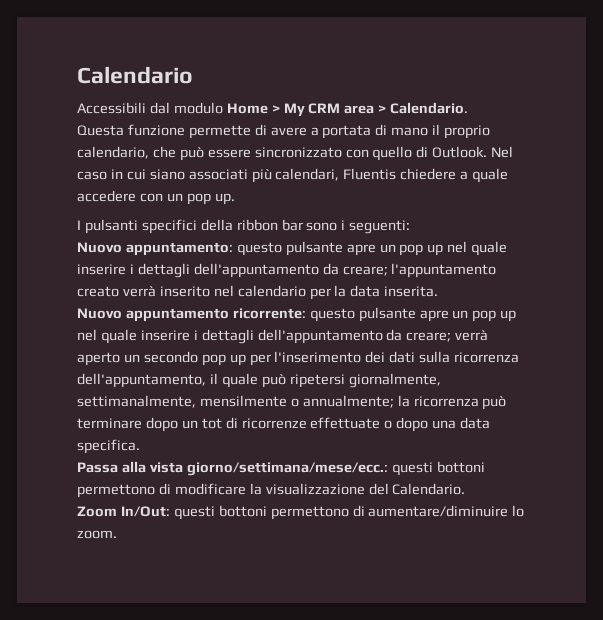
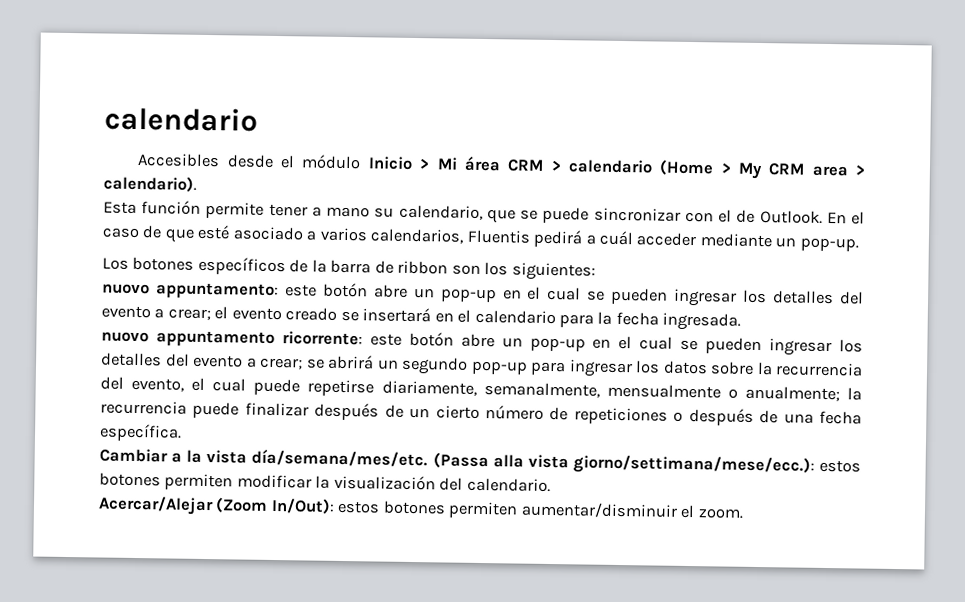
[77,66,193,84] [77,102,268,114] Calendario // Accessibili dal modulo Home -> [104,106,258,132] [137,152,715,176] calendario // Accesibles desde el módulo Inicio > Mi área CRM > calendario (Home
[390,102,469,114] [77,124,491,139] [77,146,514,161] [77,168,509,183] [77,190,235,205] [77,219,411,234] [77,241,508,256] [77,263,497,278] [77,285,439,300] [77,307,517,322] [77,329,489,344] [77,351,520,366] [77,373,441,388] [77,395,507,410] [77,417,491,432] [77,439,140,454] [77,461,485,476] [77,483,466,498] [77,505,525,520] Calendario. // Questa funzione permette di avere a portata di mano il proprio calendario, che può essere sincronizzato con quello di Outlook. Nel caso in cui siano associati più calendari, Fluentis chiedere a quale accedere con un pop up. // I pulsanti specifici della ribbon bar sono i seguenti: // Nuovo appuntamento: questo pulsante apre un pop up nel quale inserire i dettagli dell'appuntamento da creare; l'appuntamento creato verrà inserito nel calendario per la data inserita. // Nuovo appuntamento ricorrente: questo pulsante apre un pop up nel quale inserire i dettagli dell'appuntamento da creare; verrà aperto un secondo pop up per l'inserimento dei dati sulla ricorrenza dell'appuntamento, il quale può ripetersi giornalmente, settimanalmente, mensilmente o annualmente; la ricorrenza può terminare dopo un tot di ricorrenze effettuate o dopo una data specifica. // Passa alla vista giorno/settimana/mese/ecc.: questi bottoni permettono di modificare la visualizzazione del Calendario. // Zoom In/Out: questi bottoni permettono di aumentare/diminuire lo -> [103,175,197,192] [103,200,866,225] [102,224,859,252] [102,256,596,281] [102,282,865,307] [101,305,742,331] [101,330,864,357] [101,352,863,378] [100,376,863,402] [100,400,863,426] [99,423,182,442] [99,448,861,476] [99,472,551,493] [98,495,696,519] calendario). // Esta función permite tener a mano su calendario, que se puede sincronizar con el de Outlook. En el caso de que esté asociado a varios calendarios, Fluentis pedirá a cuál acceder mediante un pop-up. // Los botones específicos de la barra de ribbon son los siguientes: // nuovo appuntamento: este botón abre un pop-up en el cual se pueden ingresar los detalles del evento a crear; el evento creado se insertará en el calendario para la fecha ingresada. // nuovo appuntamento ricorrente: este botón abre un pop-up en el cual se pueden ingresar los detalles del evento a crear; se abrirá un segundo pop-up para ingresar los datos sobre la recurrencia del evento, el cual puede repetirse diariamente, semanalmente, mensualmente o anualmente; la recurrencia puede finalizar después de un cierto número de repeticiones o después de una fecha específica. // Cambiar a la vista día/semana/mes/etc. (Passa alla vista giorno/settimana/mese/ecc.): estos botones permiten modificar la visualización del calendario. // Acercar/Alejar (Zoom In/Out): estos botones permiten aumentar/disminuir el

